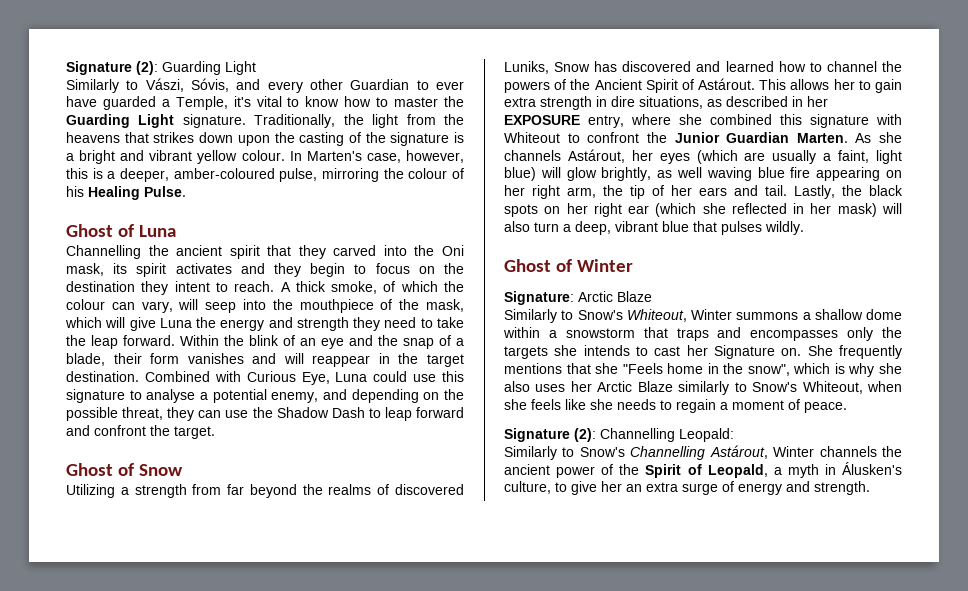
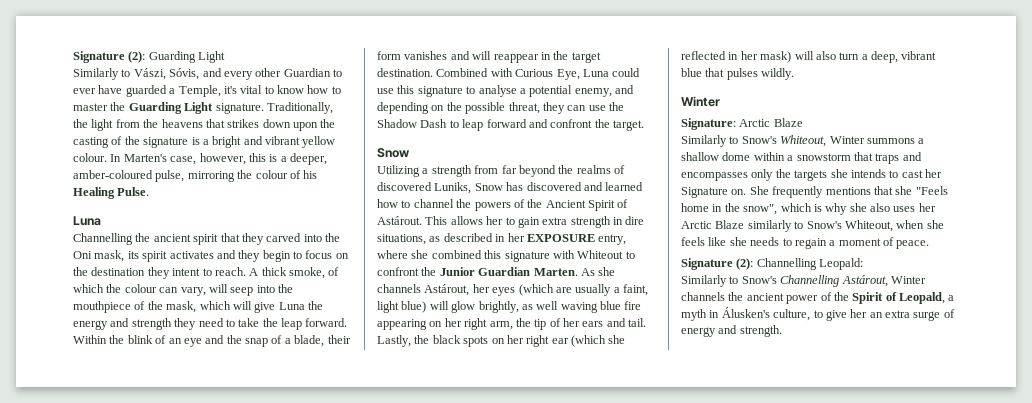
[66,224,134,237] Ghost of -> (150, 191) none
[66,463,134,476] Ghost of -> (644, 125) none
[504,259,572,272] Ghost of -> (795, 74) none

